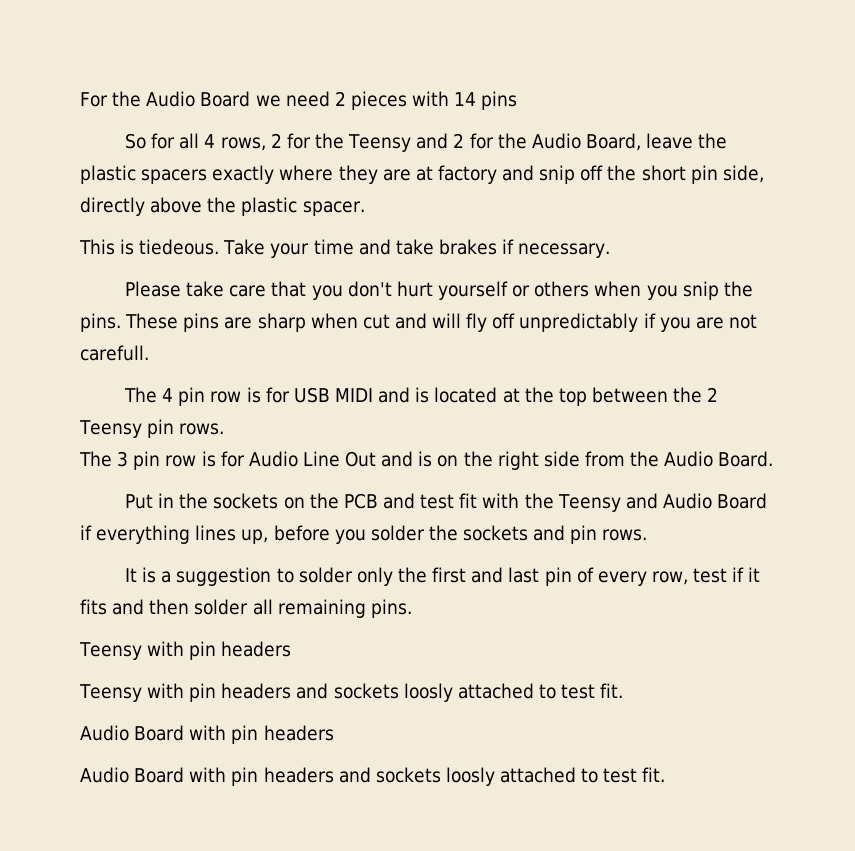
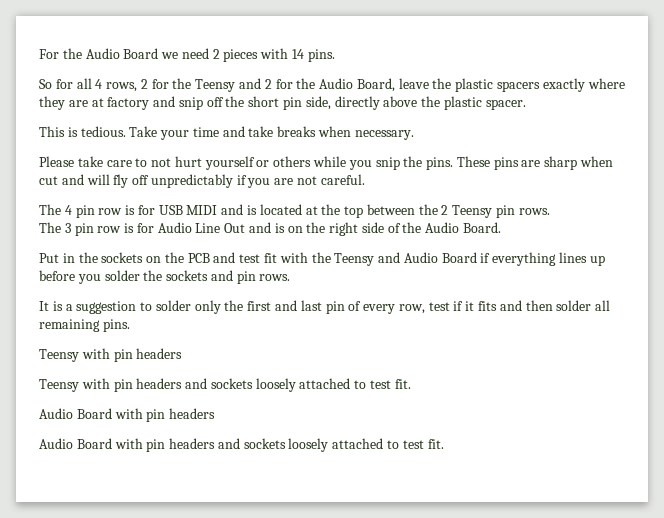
[481,91,518,110] pins -> [307,49,335,62] pins.
[139,239,220,255] tiedeous. -> [80,126,126,137] tedious.
[438,239,515,255] brakes if -> [277,126,352,137] breaks when
[271,281,392,300] that you don't -> [135,158,172,167] to not
[594,281,642,297] when -> [313,156,347,167] while
[80,345,149,361] carefull. -> [320,174,365,185] careful.
[584,451,625,467] from -> [387,223,401,233] of
[241,529,269,544] up, -> [589,255,605,266] up
[403,683,453,702] loosly -> [255,378,296,392] loosely
[445,767,495,786] loosly -> [288,438,329,452] loosely

